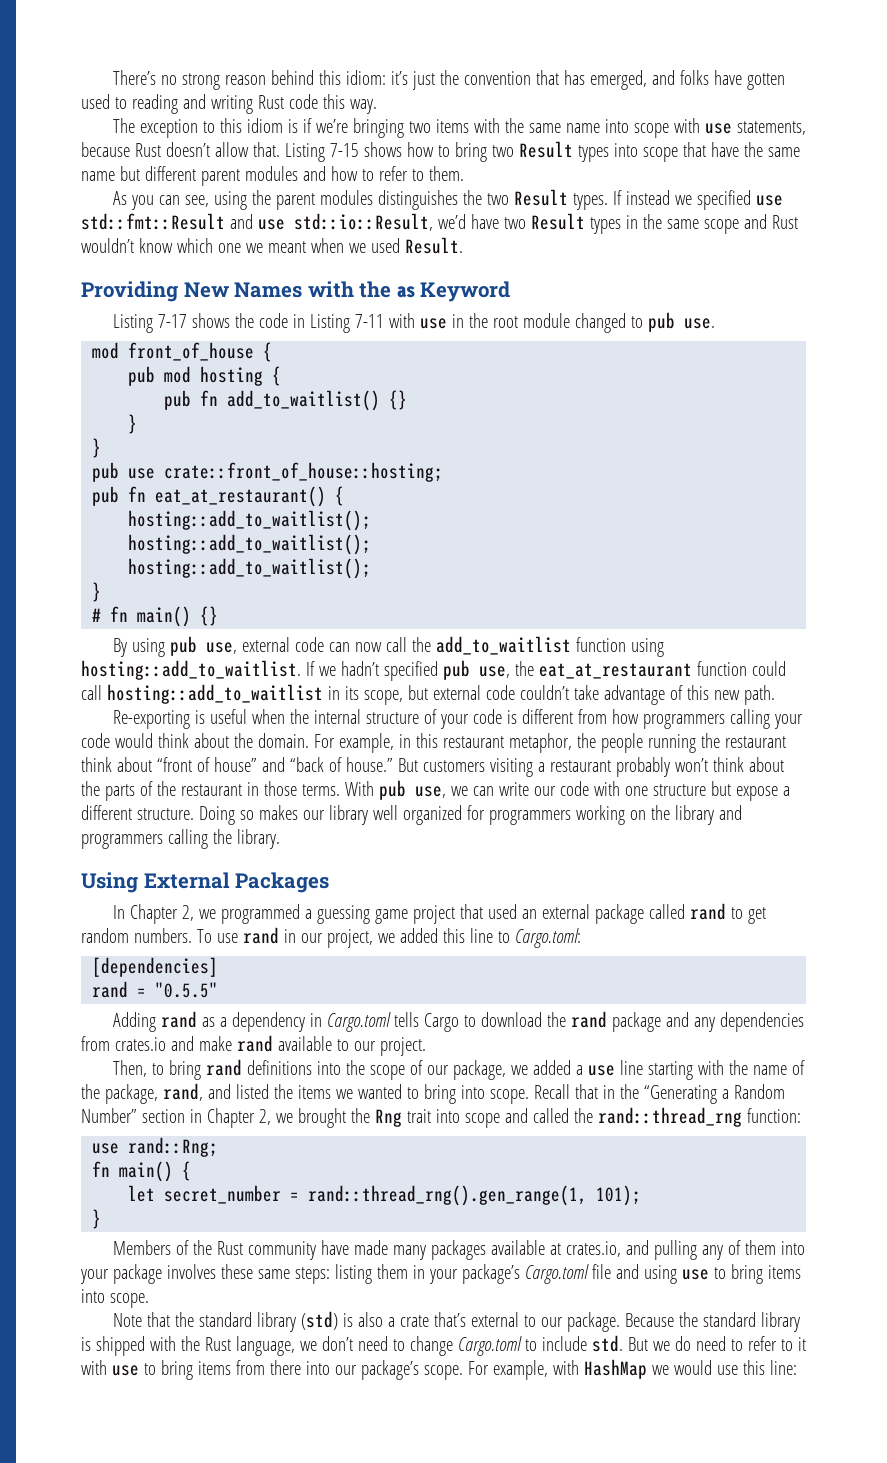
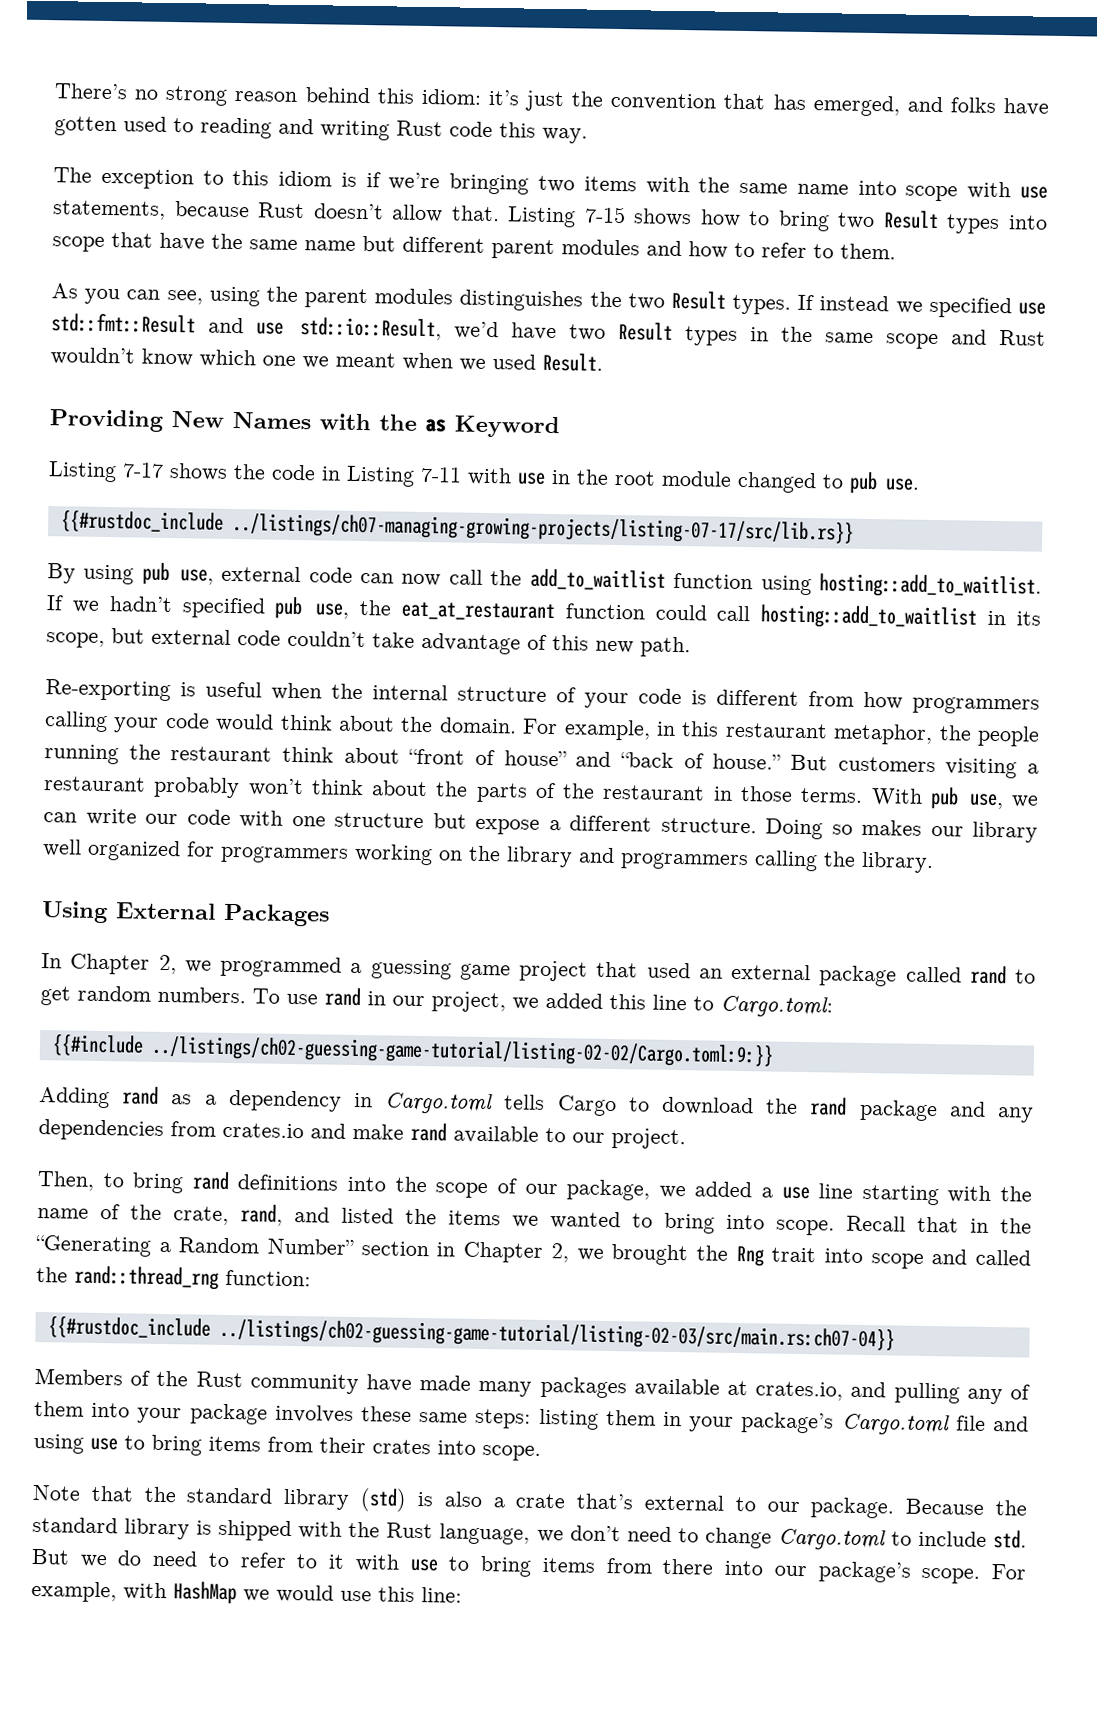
[92,342,273,362] [128,366,282,386] [164,390,408,411] [128,414,138,434] [92,438,102,458] [92,462,444,482] [92,486,345,507] [128,510,372,531] [128,534,372,555] [128,558,372,579] [92,582,102,602] [92,606,219,627] mod front_of_house { // pub mod hosting { // pub fn add_to_waitlist() {} // } // } // pub use crate::front_of_house::hosting; // pub fn eat_at_restaurant() { // hosting::add_to_waitlist(); // hosting::add_to_waitlist(); // hosting::add_to_waitlist(); // } // # fn main() {} -> [60,509,854,545] {{#rustdoc_include ../listings/ch07-managing-growing-projects/listing-07-17/src/lib.rs}}
[92,957,219,977] [92,981,219,998] [dependencies] // rand = "0.5.5" -> [51,1033,774,1068] {{#include ../listings/ch02-guessing-game-tutorial/listing-02-02/Cargo.toml:9:}}
[104,1084,158,1104] package, -> [173,1206,229,1226] crate,
[92,1137,219,1157] [92,1161,192,1182] [128,1185,642,1206] [92,1209,102,1229] use rand::Rng; // fn main() { // let secret_number = rand::thread_rng().gen_range(1, 101); // } -> [47,1315,895,1352] {{#rustdoc_include ../listings/ch02-guessing-game-tutorial/listing-02-03/src/main.rs:ch07-04}}
(801, 1272) none -> [267,1436,431,1455] from their crates

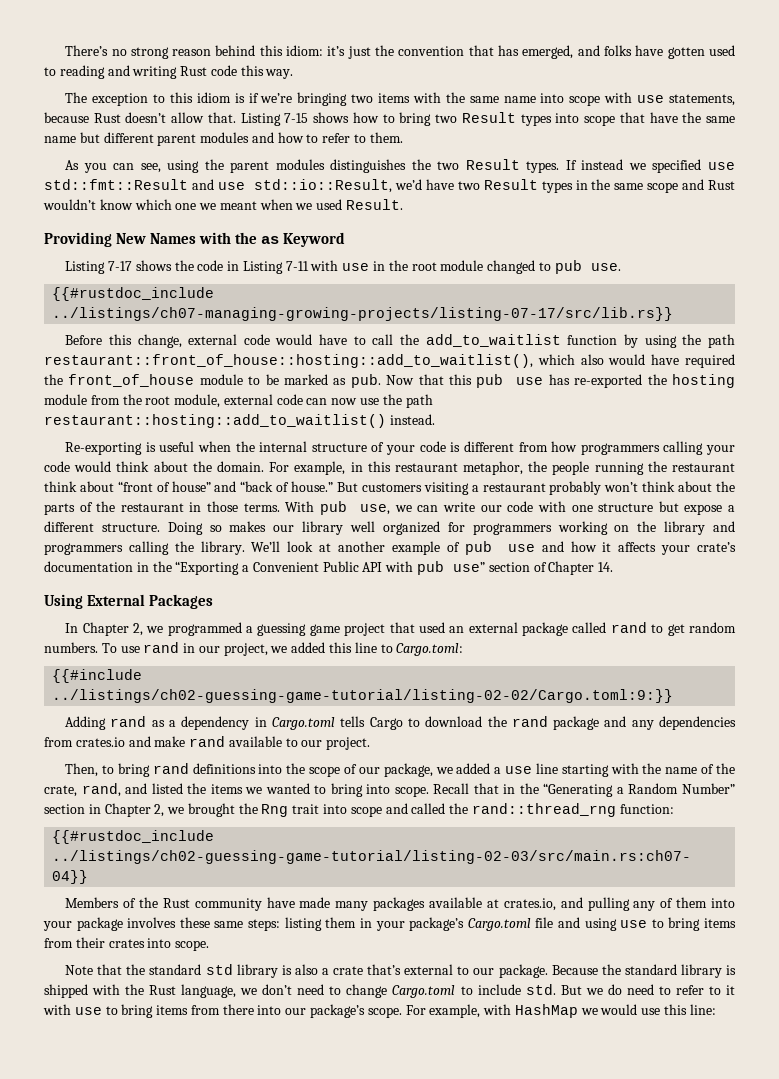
[47,562,1042,599] [46,595,1042,630] [46,628,691,658] By using pub use, external code can now call the add_to_waitlist function using hosting::add_to_waitlist. If we hadn’t specified pub use, the eat_at_restaurant function could call hosting::add_to_waitlist in its scope, but external code couldn’t take advantage of this new path. -> [65,334,735,348] [44,354,735,368] [44,374,735,388] [44,394,433,408] [44,414,435,428] Before this change, external code would have to call the add_to_waitlist function by using the path restaurant::front_of_house::hosting::add_to_waitlist(), which also would have required the front_of_house module to be marked as pub. Now that this pub use has re-exported the hosting module from the root module, external code can now use the path restaurant::hosting::add_to_waitlist() instead.
(934, 862) none -> [251,541,736,555] [44,561,614,575] We’ll look at another example of pub use and how it affects your crate’s documentation in the “Exporting a Convenient Public API with pub use” section of Chapter 14.
[283,1488,408,1512] library (std) -> [205,964,278,978] std library

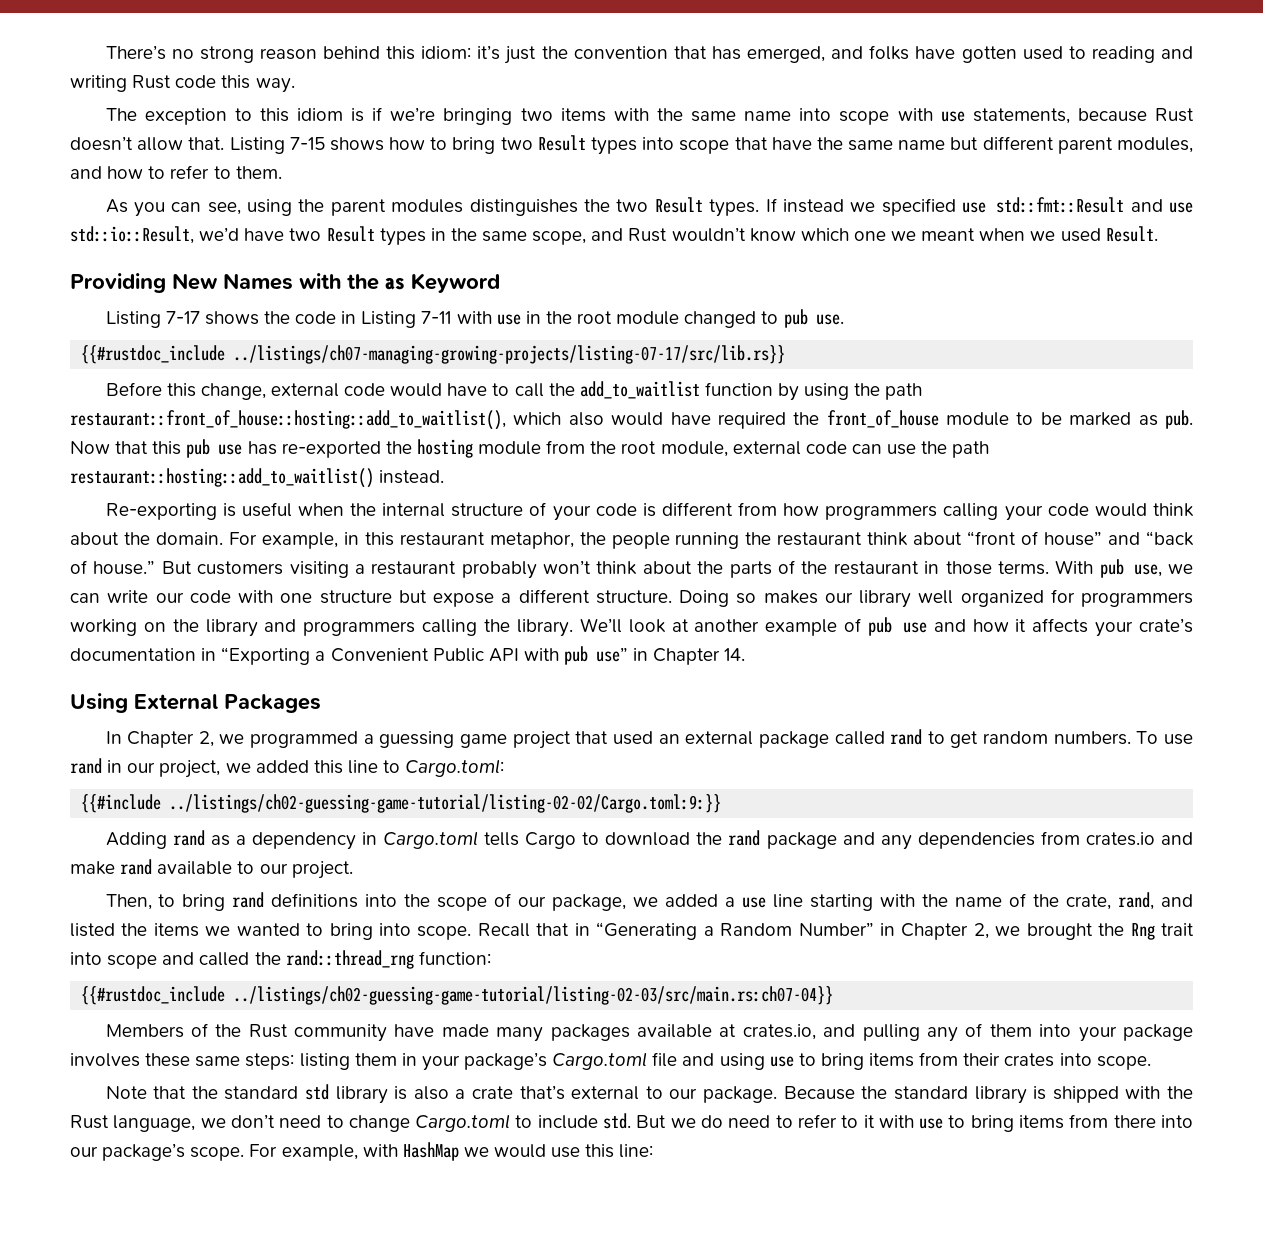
[200,132,250,143] modules -> [1116,137,1193,153] modules,
[647,182,679,193] scope -> [532,231,587,245] scope,
[331,398,358,405] now -> (882, 449) none
[152,561,172,572] the -> (217, 654) none
[488,562,547,572] section of -> [633,648,649,661] in
[519,783,539,794] the -> (590, 929) none
[44,804,85,814] section -> (874, 929) none

